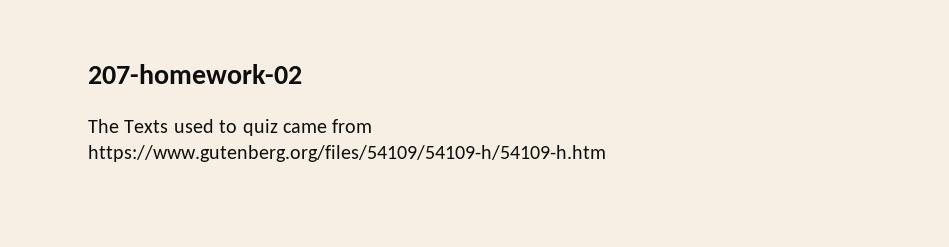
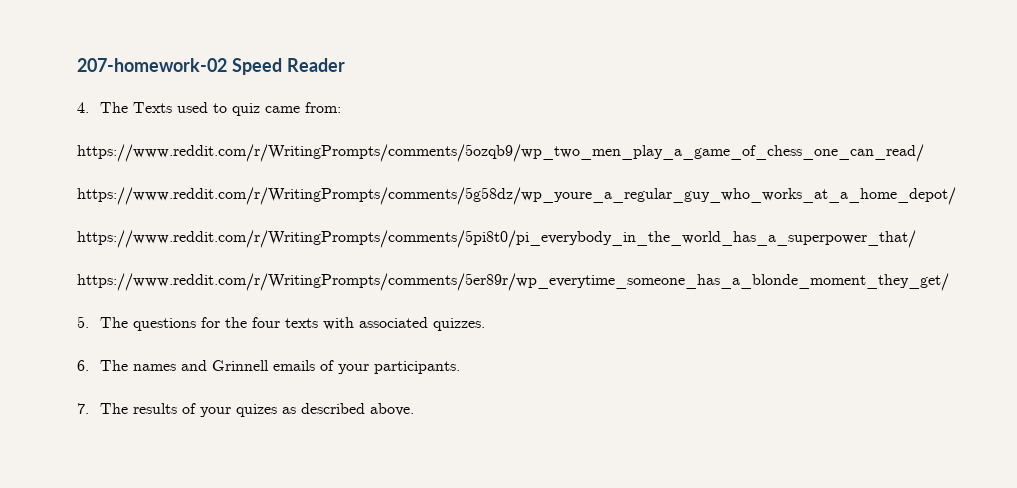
(302, 74) // -> [231,58,345,75] [77,102,89,113] Speed Reader // 4.
[332,119,373,133] [88,145,606,162] from https://www.gutenberg.org/files/54109/54109-h/54109-h.htm -> [304,102,341,113] [77,144,924,162] [77,187,956,205] [77,230,916,248] [77,273,949,291] [77,316,485,331] [77,360,460,374] [77,403,414,417] from: // https://www.reddit.com/r/WritingPrompts/comments/5ozqb9/wp_two_men_play_a_game_of_chess_one_can_read/ // https://www.reddit.com/r/WritingPrompts/comments/5g58dz/wp_youre_a_regular_guy_who_works_at_a_home_depot/ // https://www.reddit.com/r/WritingPrompts/comments/5pi8t0/pi_everybody_in_the_world_has_a_superpower_that/ // https://www.reddit.com/r/WritingPrompts/comments/5er89r/wp_everytime_someone_has_a_blonde_moment_they_get/ // 5. The questions for the four texts with associated quizzes. // 6. The names and Grinnell emails of your participants. // 7. The results of your quizes as described above.

